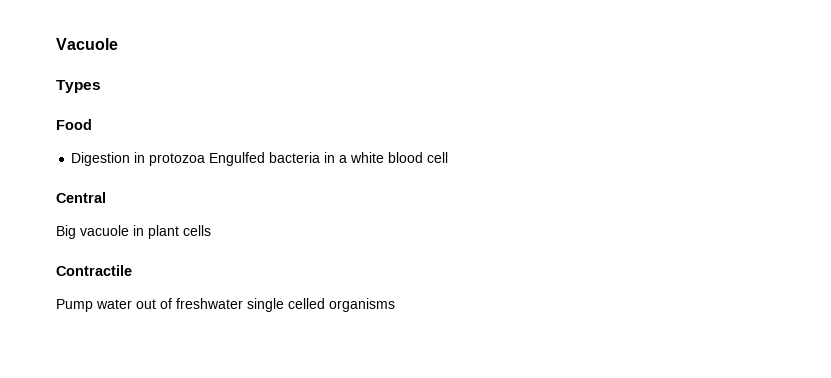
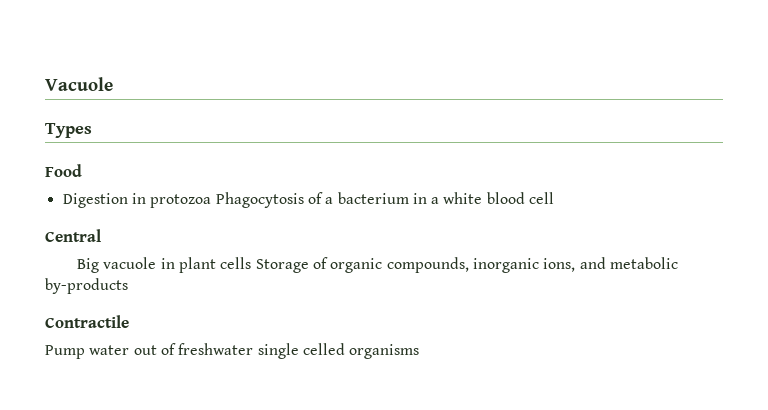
[209,152,321,166] Engulfed bacteria -> [215,192,409,208] Phagocytosis of a bacterium
(211, 230) none -> [255,257,678,273] [45,278,128,294] Storage of organic compounds, inorganic ions, and metabolic by-products

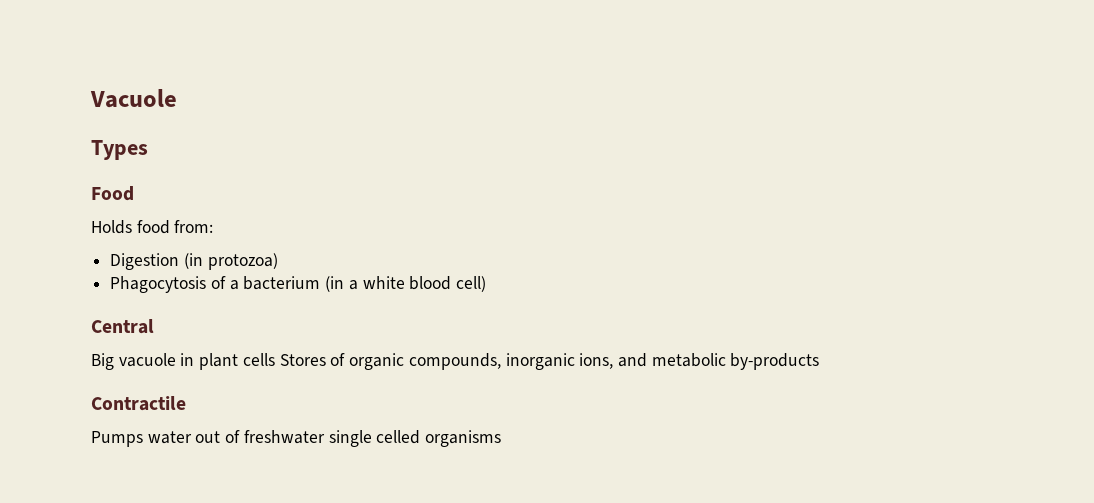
(82, 170) none -> [91,220,214,234] // Holds food from:
[131,193,212,208] in protozoa -> [183,253,278,270] (in protozoa) //
[412,193,427,204] in -> [325,276,345,292] (in
[529,192,555,204] cell -> [456,276,487,292] cell)
[255,259,309,273] Storage -> [279,354,326,366] Stores
[45,345,85,359] Pump -> [91,431,143,447] Pumps

